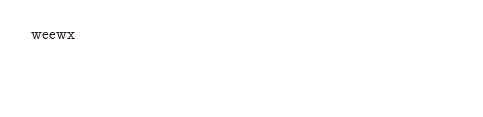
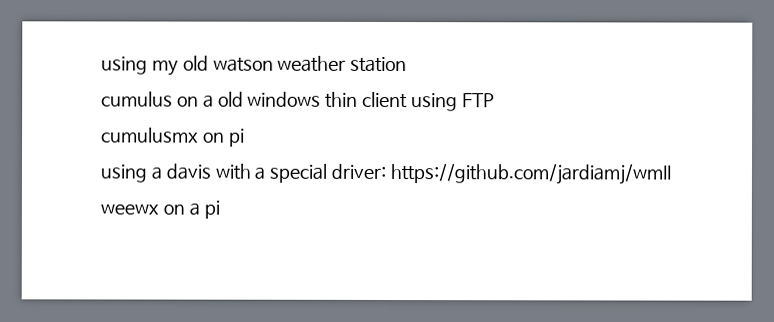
[31,32,75,39] weewx -> [101,55,408,76] [101,91,495,112] [101,127,245,147] [100,163,672,185] [100,200,220,219] using my old watson weather station // cumulus on a old windows thin client using FTP // cumulusmx on pi // using a davis with a special driver: https://github.com/jardiamj/wmII // weewx on a pi

